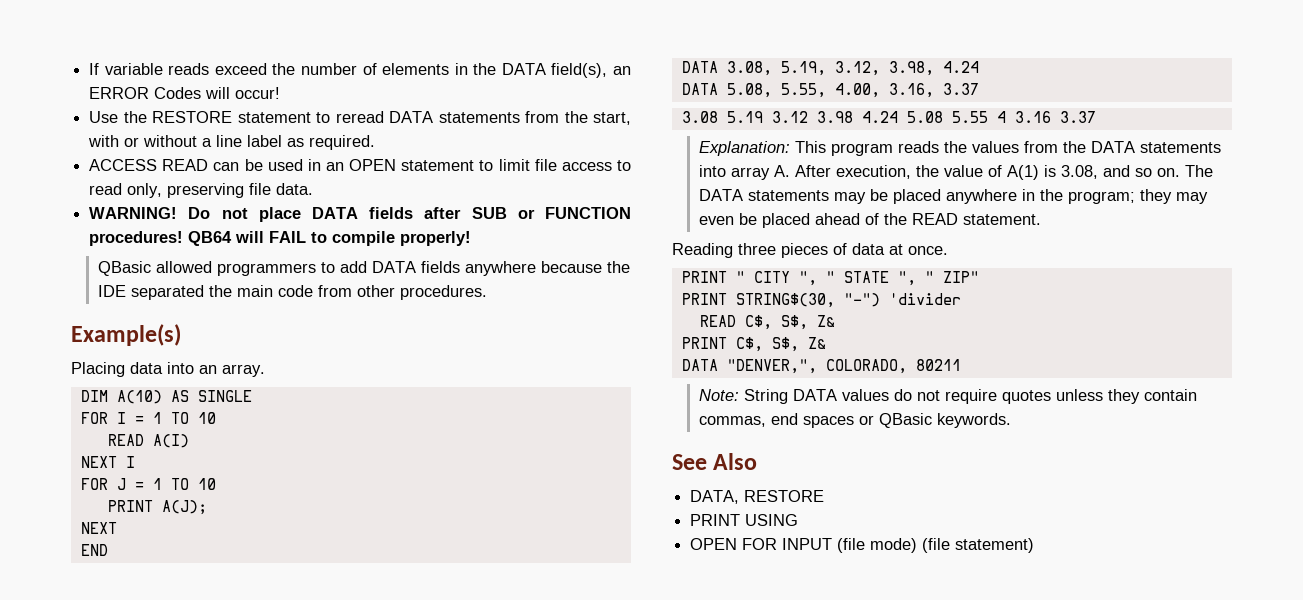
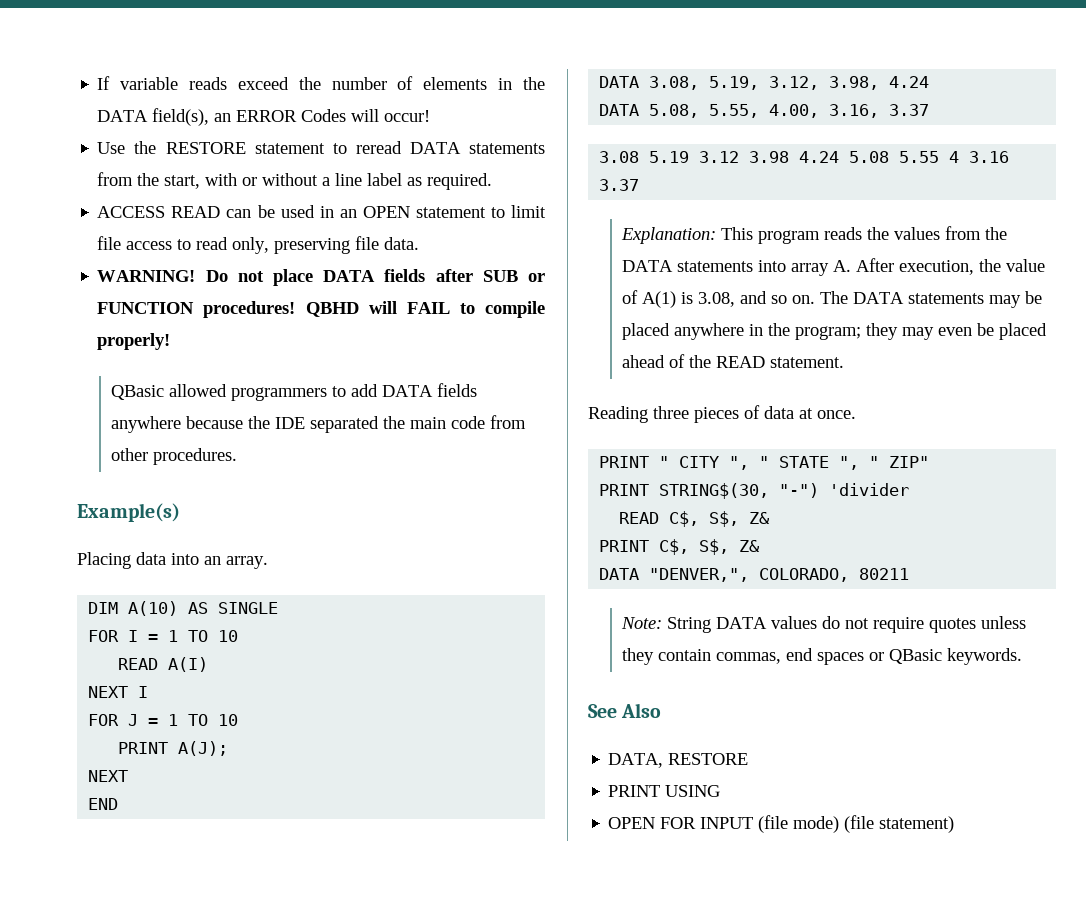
[188,231,233,246] QB64 -> [305,302,359,317] QBHD

